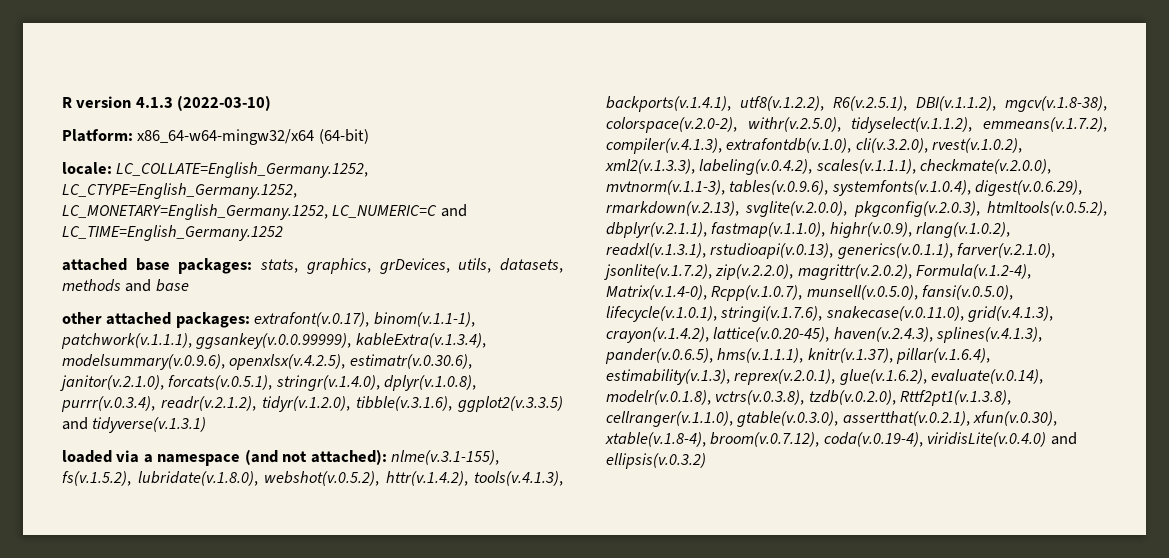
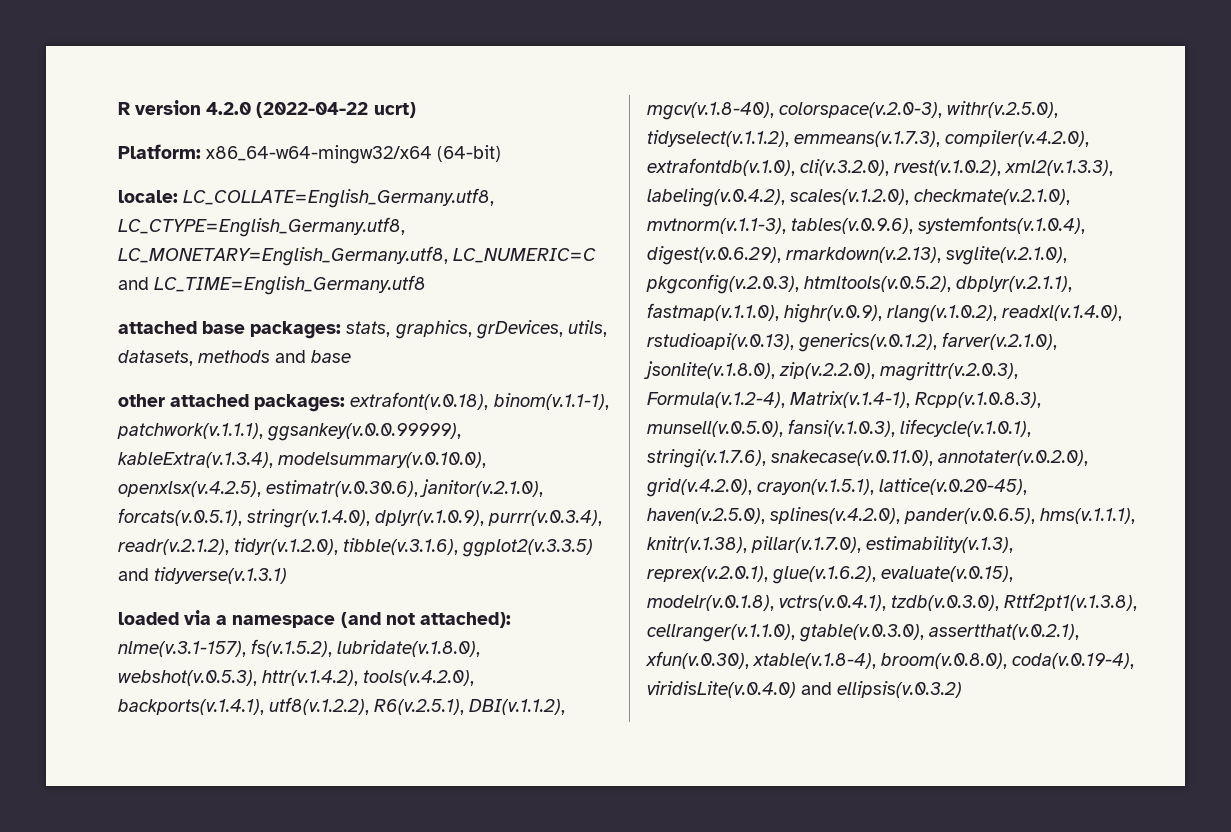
[135,95,272,111] 4.1.3 (2022-03-10) -> [206,102,416,118] 4.2.0 (2022-04-22 ucrt)
[116,162,369,178] [62,183,297,199] [62,204,328,220] LC_COLLATE=English_Germany.1252, LC_CTYPE=English_Germany.1252, LC_MONETARY=English_Germany.1252, -> [183,188,495,208] [118,217,405,237] [118,246,448,266] LC_COLLATE=English_Germany.utf8, LC_CTYPE=English_Germany.utf8, LC_MONETARY=English_Germany.utf8,
[62,225,283,241] LC_TIME=English_Germany.1252 -> [154,275,427,295] LC_TIME=English_Germany.utf8
[254,312,370,327] extrafont(v.0.17), -> [350,392,489,410] extrafont(v.0.18),
[62,354,225,370] modelsummary(v.0.9.6), -> [278,452,487,468] modelsummary(v.0.10.0),
[384,375,477,391] dplyr(v.1.0.8), -> [375,510,485,526] dplyr(v.1.0.9),
[391,450,500,465] nlme(v.3.1-155), -> [118,641,246,657] nlme(v.3.1-157),
[264,471,563,486] webshot(v.0.5.2), httr(v.1.4.2), tools(v.4.1.3), -> [118,670,475,686] webshot(v.0.5.3), httr(v.1.4.2), tools(v.4.2.0),
[1005,96,1107,112] [606,117,1107,133] [606,138,722,154] mgcv(v.1.8-38), colorspace(v.2.0-2), withr(v.2.5.0), tidyselect(v.1.1.2), emmeans(v.1.7.2), compiler(v.4.1.3), -> [647,101,1059,120] [647,130,1090,147] mgcv(v.1.8-40), colorspace(v.2.0-3), withr(v.2.5.0), tidyselect(v.1.1.2), emmeans(v.1.7.3), compiler(v.4.2.0),
[815,159,1052,174] scales(v.1.1.1), checkmate(v.2.0.0), -> [790,189,1071,205] scales(v.1.2.0), checkmate(v.2.1.0),
[745,201,848,217] svglite(v.2.0.0), -> [946,246,1068,265] svglite(v.2.1.0),
[606,243,1056,259] [603,264,1032,280] [606,285,1014,301] [606,306,1054,322] [606,327,1043,343] [605,348,991,364] [606,369,1044,385] [606,390,896,405] readxl(v.1.3.1), rstudioapi(v.0.13), generics(v.0.1.1), farver(v.2.1.0), jsonlite(v.1.7.2), zip(v.2.2.0), magrittr(v.2.0.2), Formula(v.1.2-4), Matrix(v.1.4-0), Rcpp(v.1.0.7), munsell(v.0.5.0), fansi(v.0.5.0), lifecycle(v.1.0.1), stringi(v.1.7.6), snakecase(v.0.11.0), grid(v.4.1.3), crayon(v.1.4.2), lattice(v.0.20-45), haven(v.2.4.3), splines(v.4.1.3), pander(v.0.6.5), hms(v.1.1.1), knitr(v.1.37), pillar(v.1.6.4), estimability(v.1.3), reprex(v.2.0.1), glue(v.1.6.2), evaluate(v.0.14), modelr(v.0.1.8), vctrs(v.0.3.8), tzdb(v.0.2.0), -> [1002,305,1123,321] [647,332,1058,352] [644,361,1019,381] [647,391,1042,408] [647,419,1032,437] [647,449,1089,468] [646,478,1028,497] [647,507,1136,524] [647,536,1014,553] [647,566,1014,584] [647,595,1000,611] readxl(v.1.4.0), rstudioapi(v.0.13), generics(v.0.1.2), farver(v.2.1.0), jsonlite(v.1.8.0), zip(v.2.2.0), magrittr(v.2.0.3), Formula(v.1.2-4), Matrix(v.1.4-1), Rcpp(v.1.0.8.3), munsell(v.0.5.0), fansi(v.1.0.3), lifecycle(v.1.0.1), stringi(v.1.7.6), snakecase(v.0.11.0), annotater(v.0.2.0), grid(v.4.2.0), crayon(v.1.5.1), lattice(v.0.20-45), haven(v.2.5.0), splines(v.4.2.0), pander(v.0.6.5), hms(v.1.1.1), knitr(v.1.38), pillar(v.1.7.0), estimability(v.1.3), reprex(v.2.0.1), glue(v.1.6.2), evaluate(v.0.15), modelr(v.0.1.8), vctrs(v.0.4.1), tzdb(v.0.3.0),
[710,432,820,447] broom(v.0.7.12), -> [881,653,1008,669] broom(v.0.8.0),

